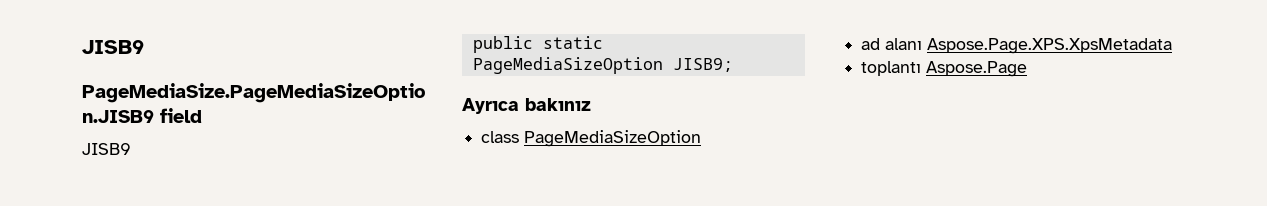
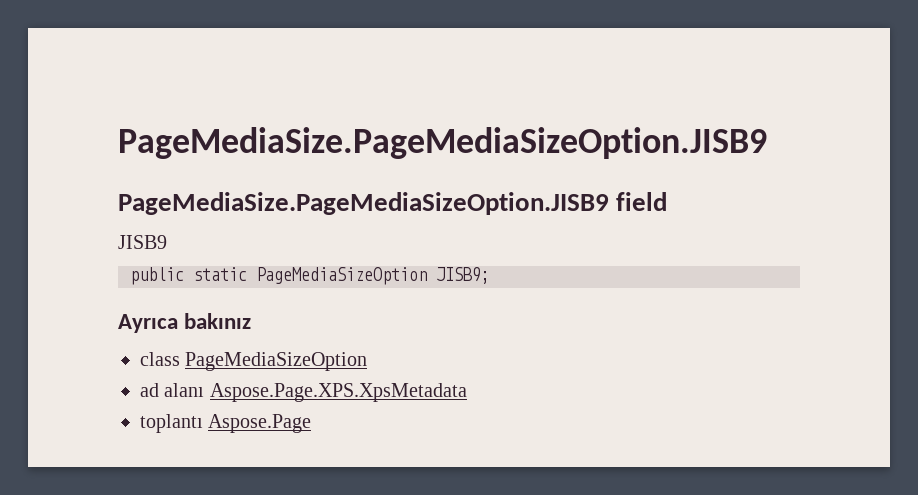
[82,40,144,54] JISB9 -> [118,127,767,159] PageMediaSize.PageMediaSizeOption.JISB9

